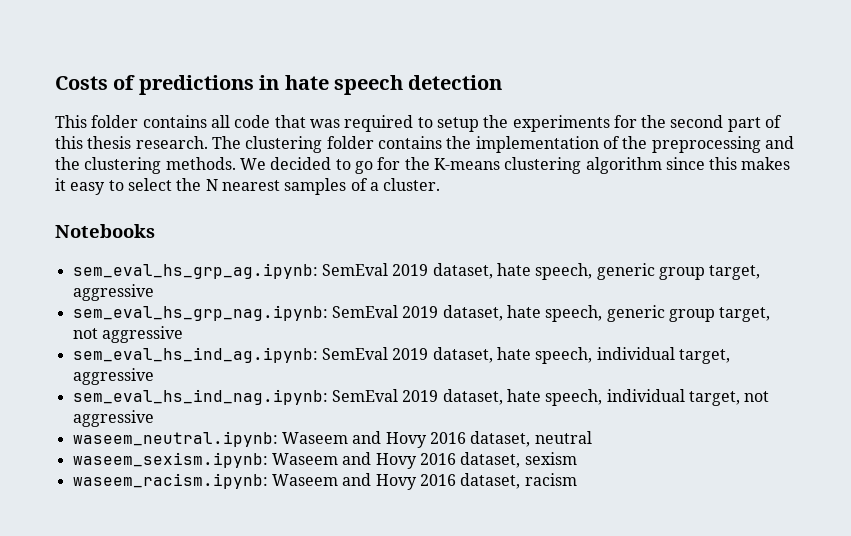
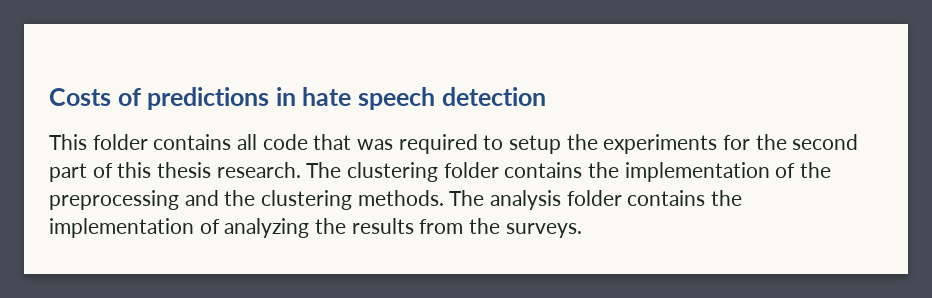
[239,157,791,174] [55,178,441,195] [55,224,155,238] [72,263,761,280] [72,284,154,301] [72,305,771,322] [72,326,183,343] [72,347,730,364] [72,368,154,385] [72,389,770,406] [72,410,154,427] [72,431,592,448] [72,452,577,469] [72,473,577,490] We decided to go for the K-means clustering algorithm since this makes it easy to select the N nearest samples of a cluster. // Notebooks // sem_eval_hs_grp_ag.ipynb: SemEval 2019 dataset, hate speech, generic group target, aggressive // sem_eval_hs_grp_nag.ipynb: SemEval 2019 dataset, hate speech, generic group target, not aggressive // sem_eval_hs_ind_ag.ipynb: SemEval 2019 dataset, hate speech, individual target, aggressive // sem_eval_hs_ind_nag.ipynb: SemEval 2019 dataset, hate speech, individual target, not aggressive // waseem_neutral.ipynb: Waseem and Hovy 2016 dataset, neutral // waseem_sexism.ipynb: Waseem and Hovy 2016 dataset, sexism // waseem_racism.ipynb: Waseem and Hovy 2016 dataset, racism -> [449,190,743,210] [49,218,582,238] The analysis folder contains the implementation of analyzing the results from the surveys.

